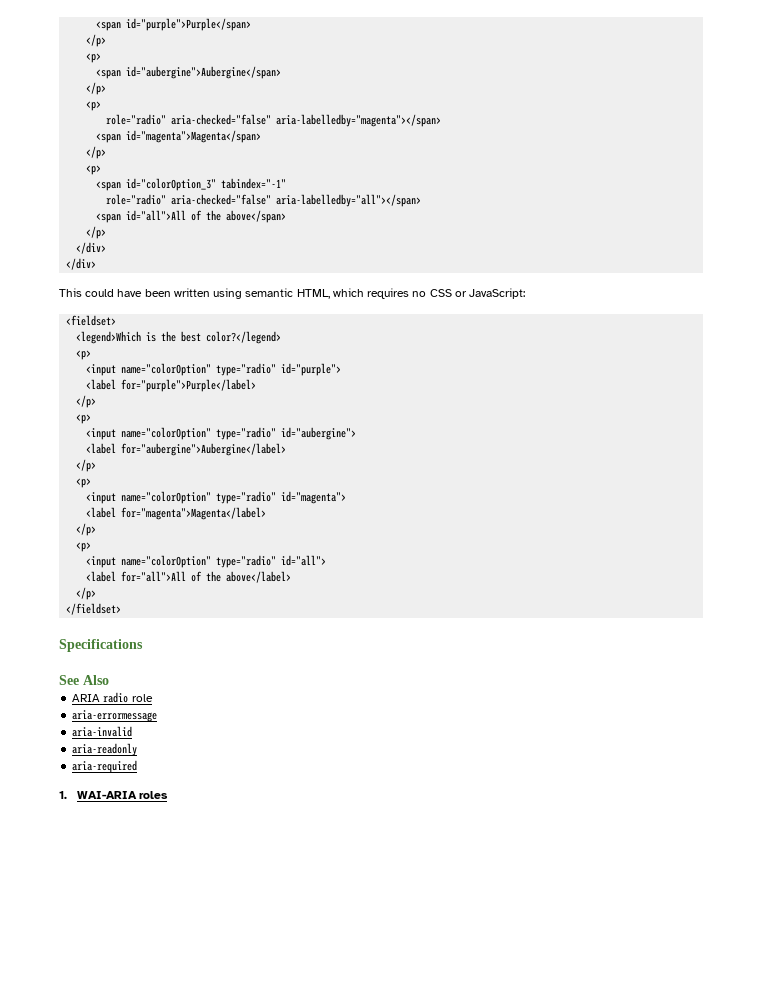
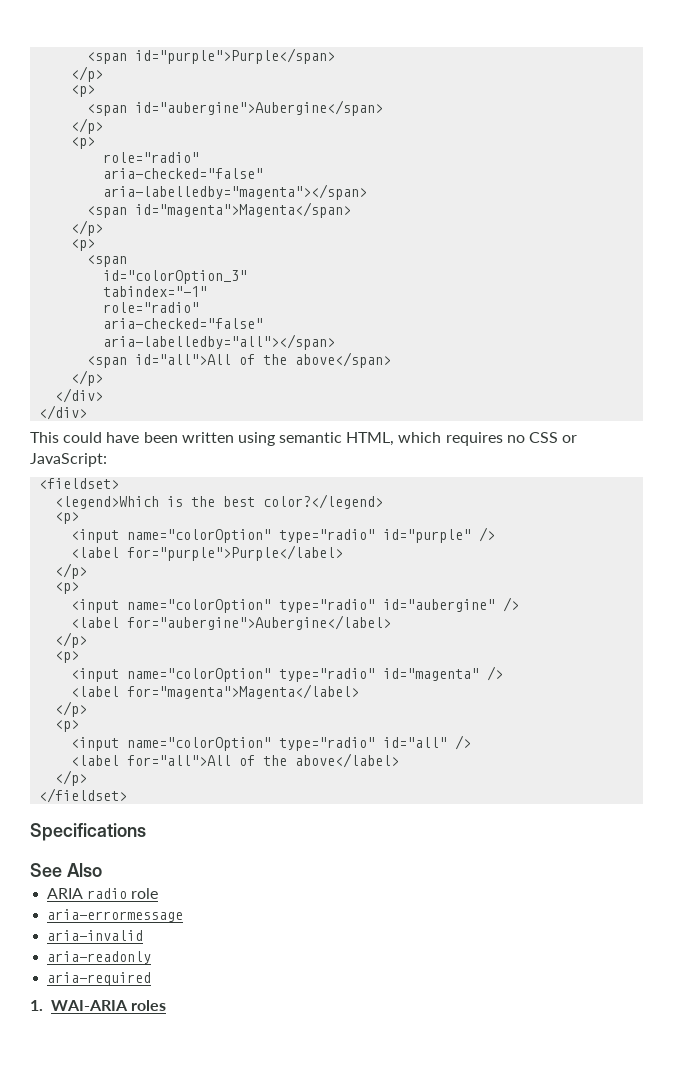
[171,114,272,125] aria-checked="false" -> [103,168,264,179] // aria-checked="false" //
(122, 186) none -> (128, 261) //
(217, 184) none -> (248, 277) //
[171,194,272,205] aria-checked="false" -> [103,318,264,329] // aria-checked="false" //
[281,363,342,376] id="purple"> -> [383,527,496,543] id="purple" />
[281,427,357,440] id="aubergine"> -> [383,597,520,612] id="aubergine" />
[281,491,347,504] id="magenta"> -> [383,666,504,681] id="magenta" />
[281,555,327,566] id="all"> -> [383,735,472,750] id="all" />

